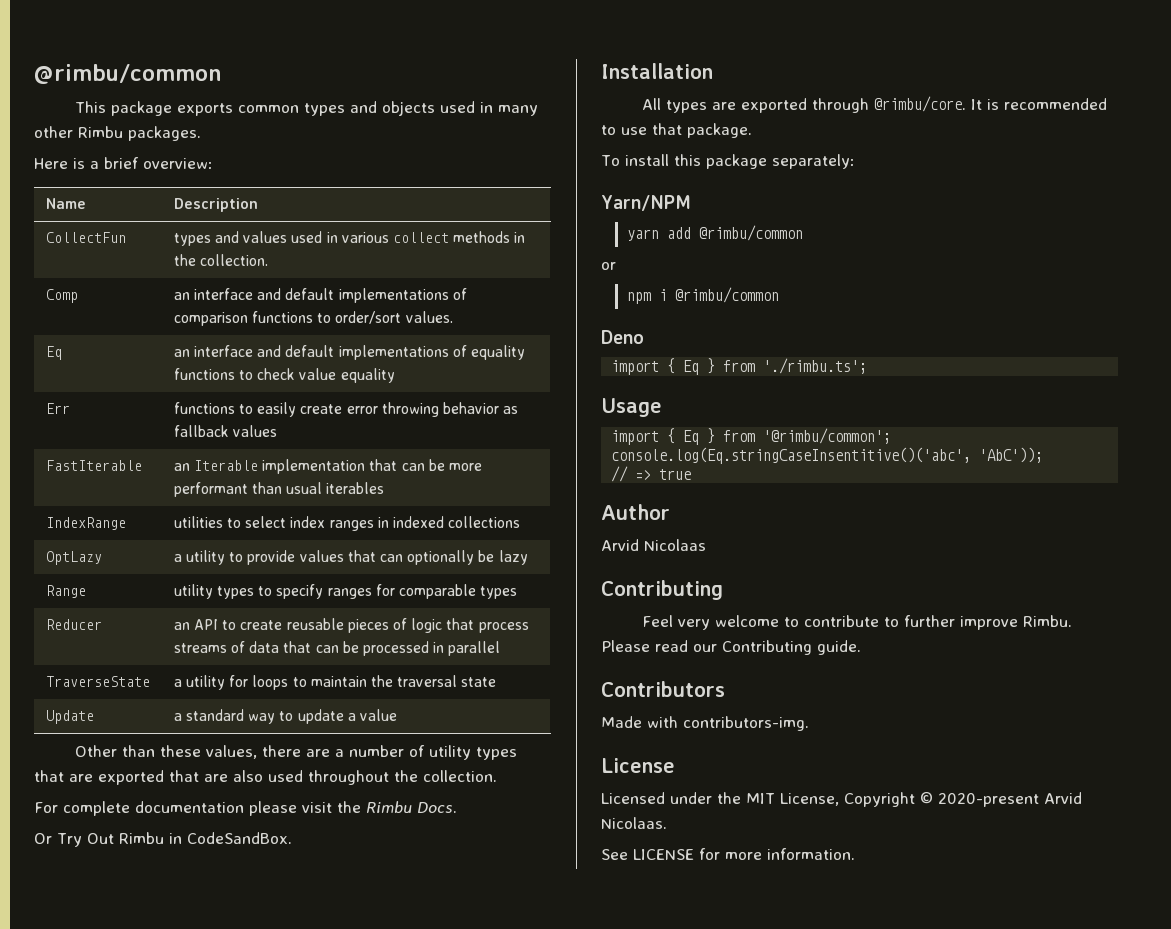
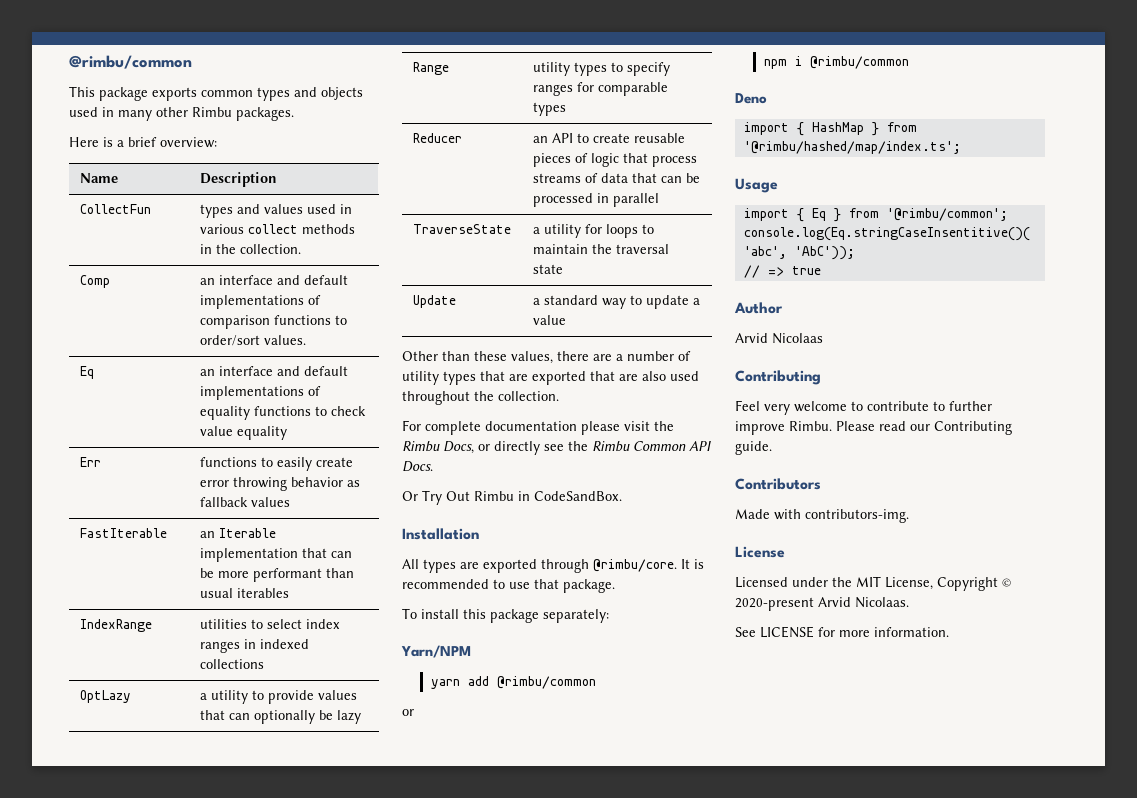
(412, 807) none -> [443,441,711,455] Docs, or directly see the Rimbu Common API
[683,358,868,375] Eq } from './rimbu.ts'; -> [811,122,917,136] [743,141,961,154] HashMap } from '@rimbu/hashed/map/index.ts';

